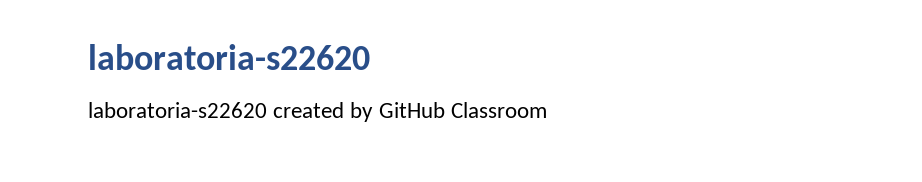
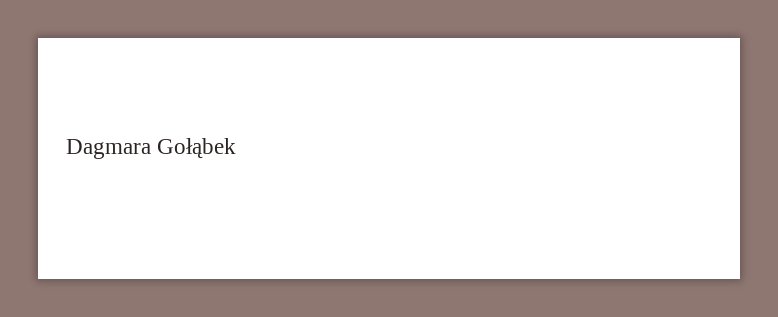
[88,44,370,70] [88,102,547,122] laboratoria-s22620 // laboratoria-s22620 created by GitHub Classroom -> [66,138,237,159] Dagmara Gołąbek

